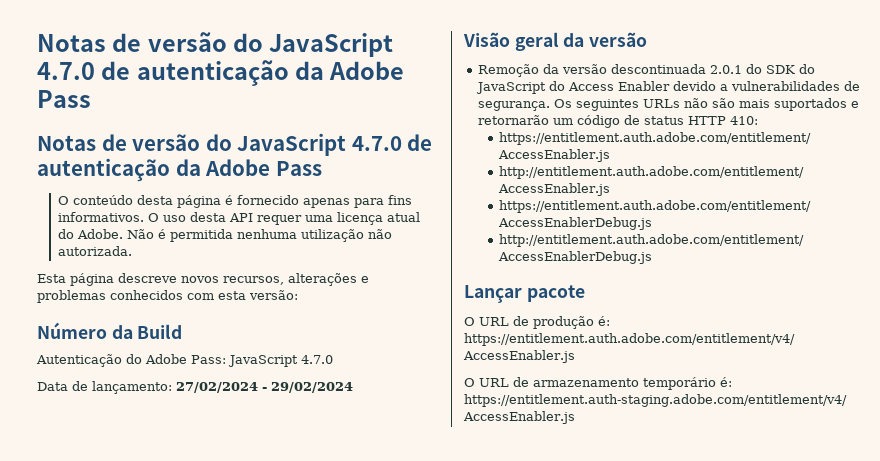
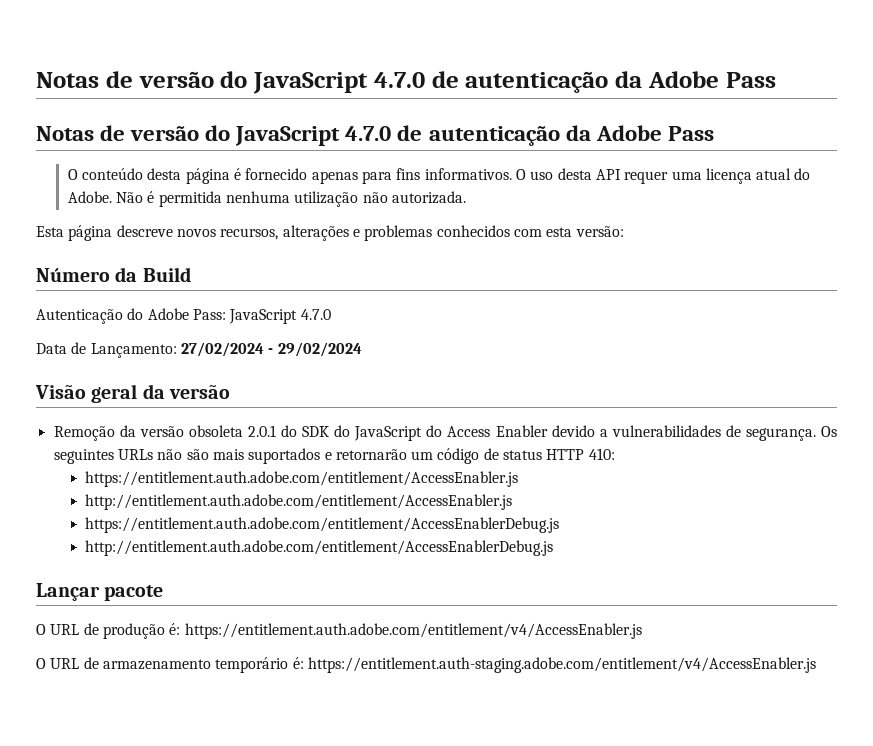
[92,381,172,394] lançamento: -> [90,343,177,358] Lançamento:
[611,64,707,74] descontinuada -> [188,425,243,437] obsoleta

